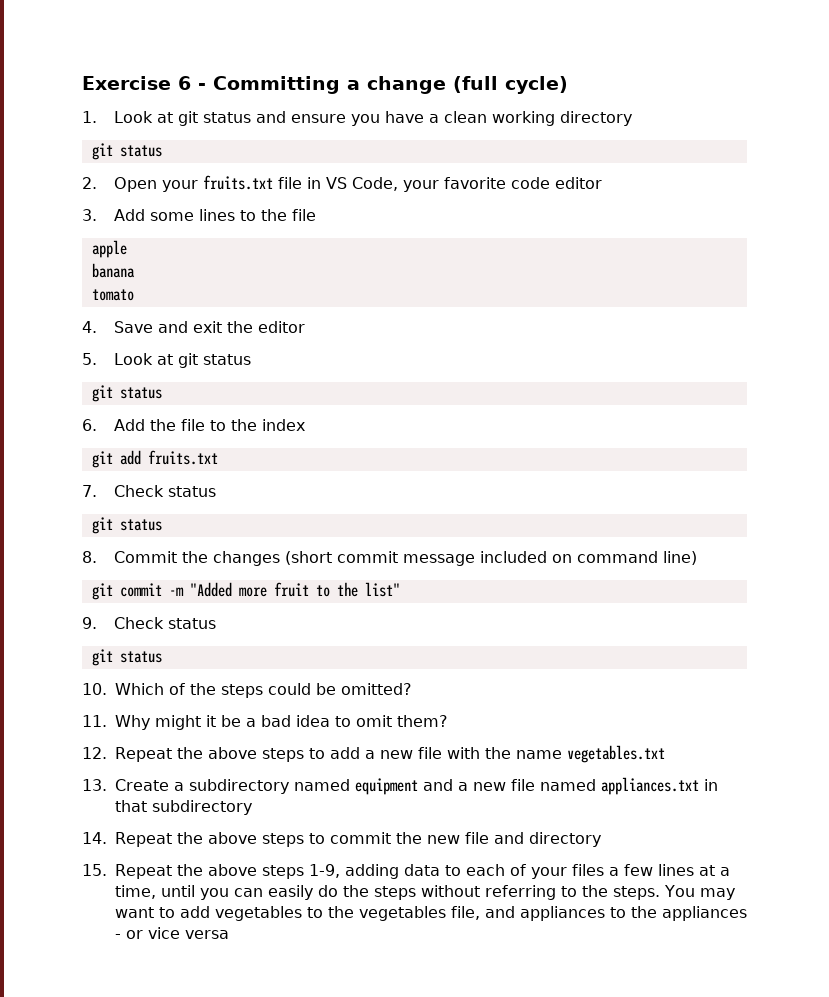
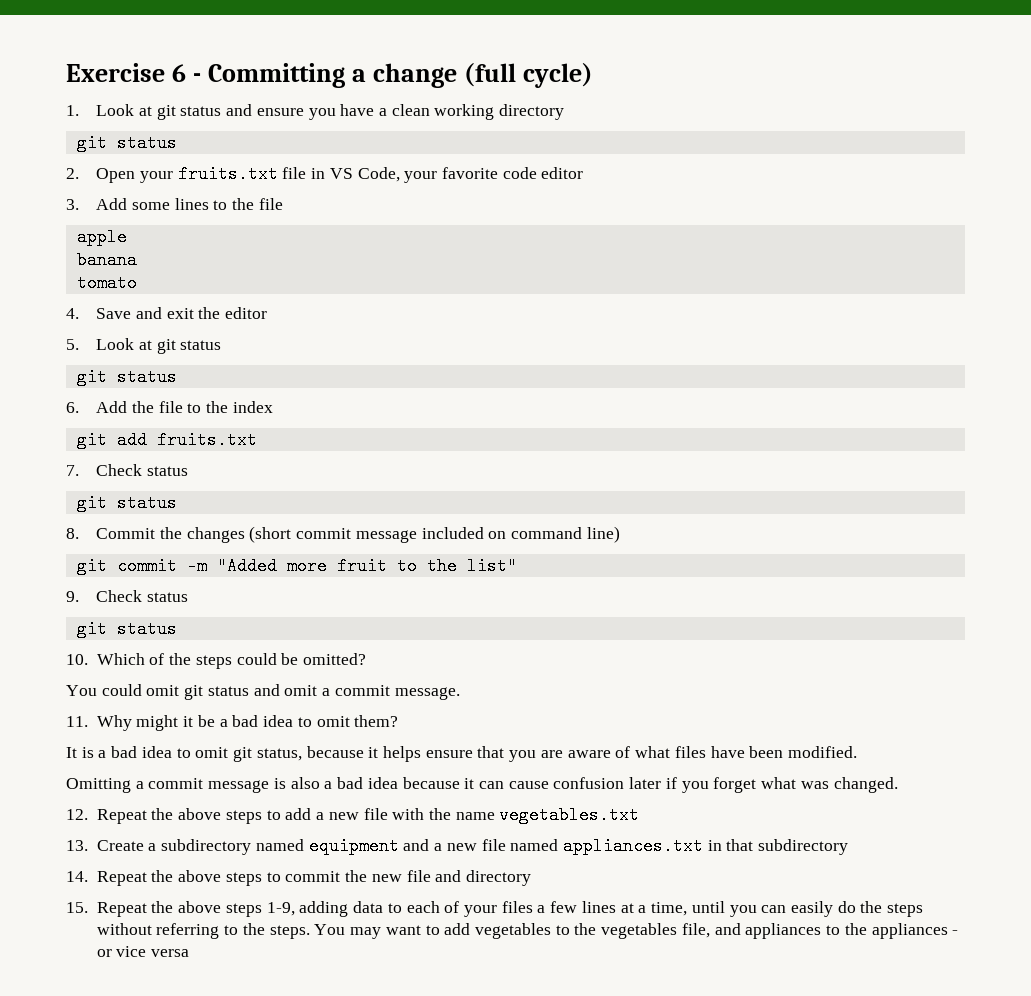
(412, 689) none -> [66,684,460,700] // You could omit git status and omit a commit message.
(448, 721) none -> [66,746,857,762] [66,777,898,793] // It is a bad idea to omit git status, because it helps ensure that you are aware of what files have been modified. // Omitting a commit message is also a bad idea because it can cause confusion later if you forget what was changed.

